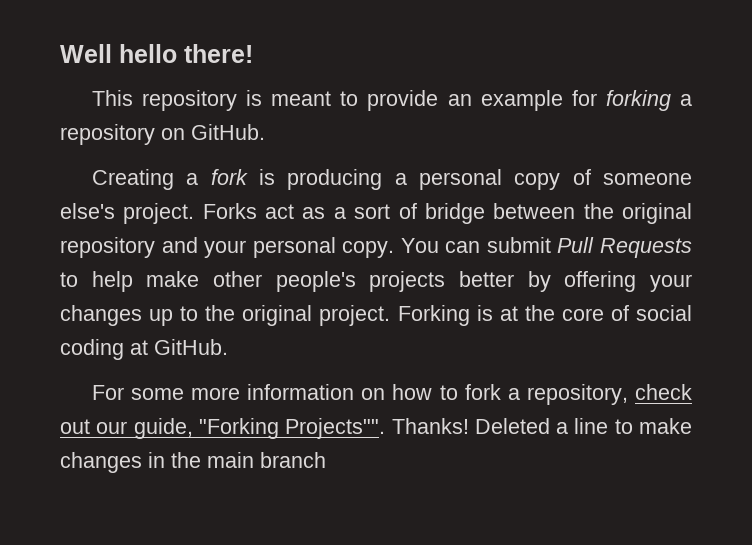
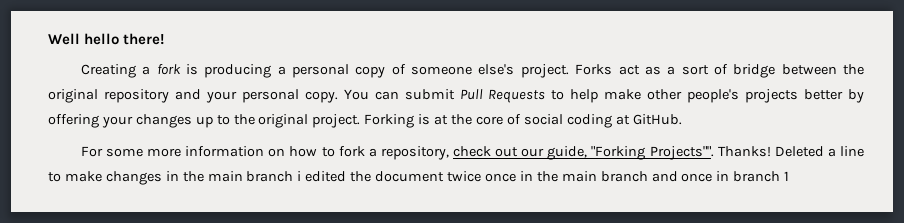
[91,90,692,111] [60,124,265,145] // This repository is meant to provide an example for forking a repository on GitHub. -> (165, 39) none
(326, 460) none -> [297,171,790,182] i edited the document twice once in the main branch and once in branch 1

